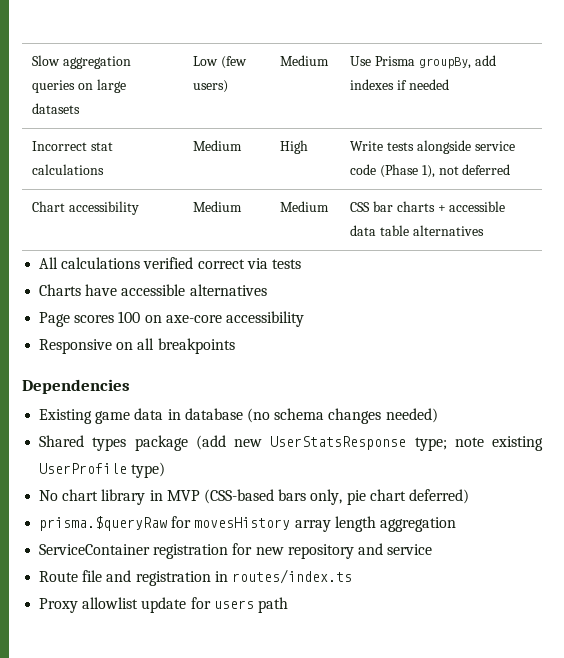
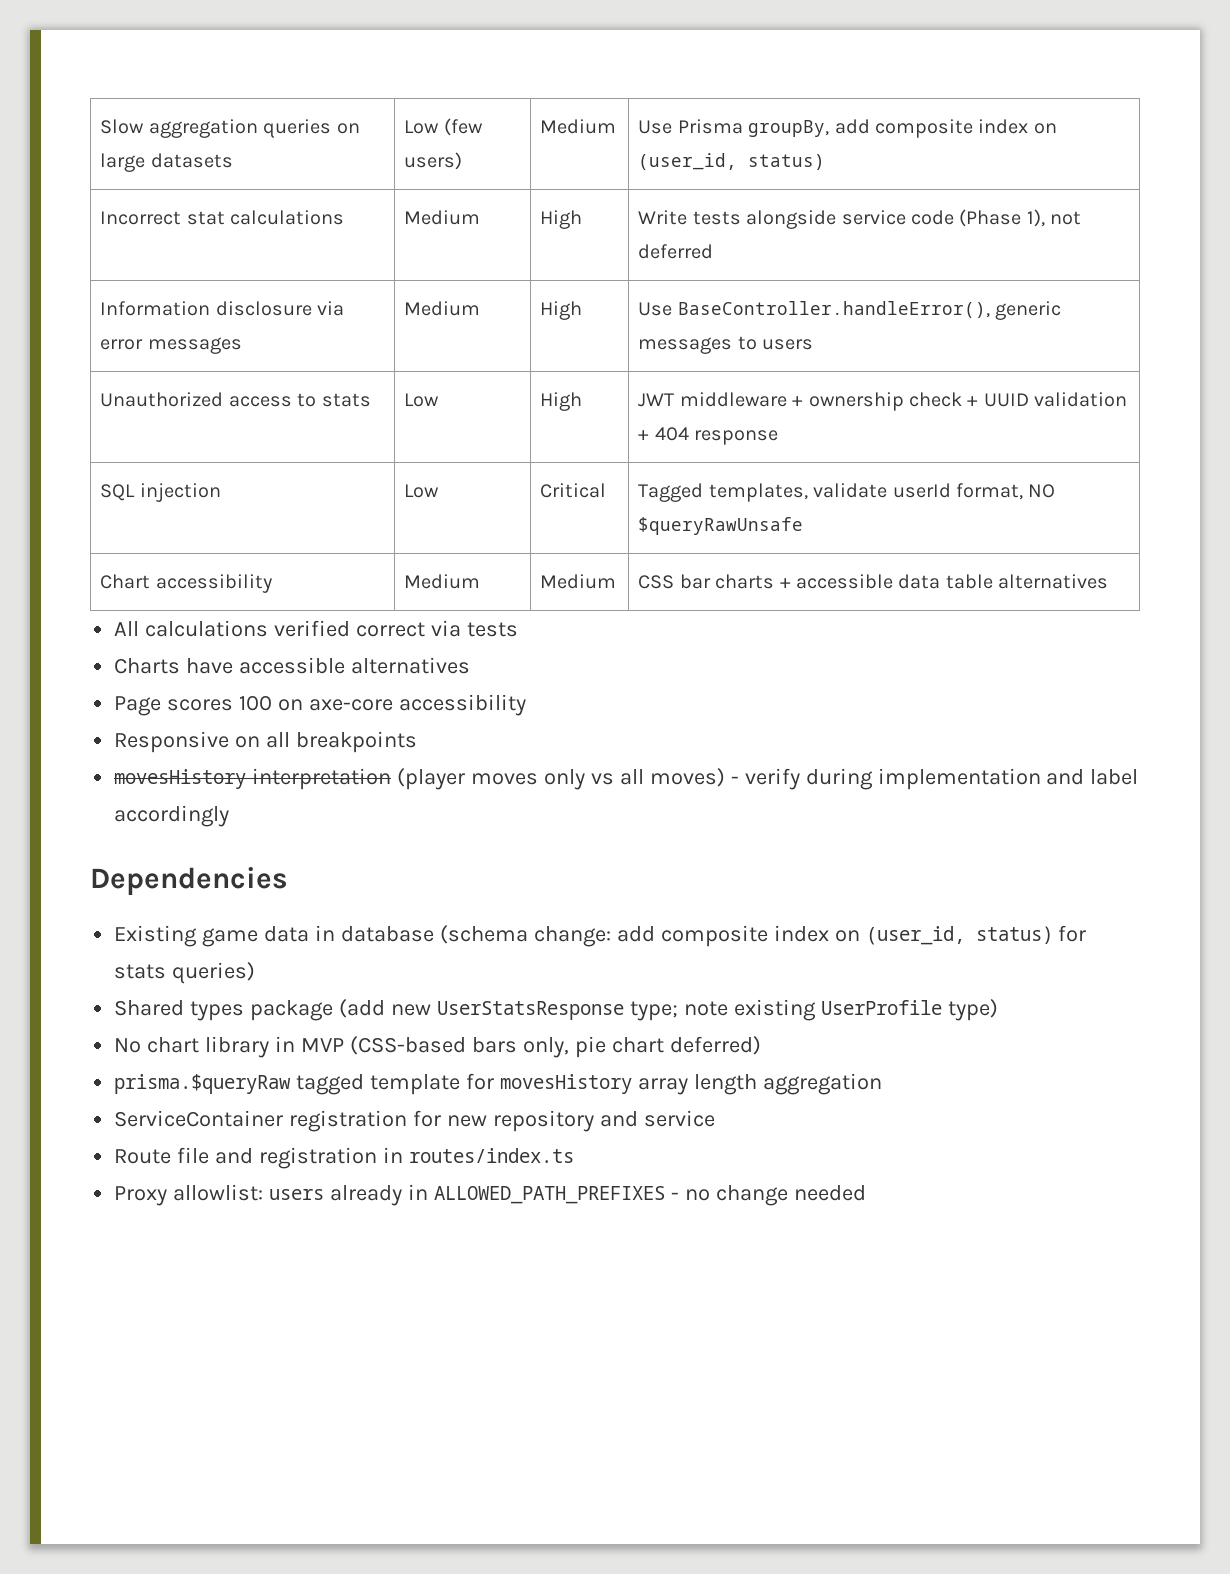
[350,79,449,90] indexes if needed -> [875,119,1057,138] [638,153,826,170] composite index on (user_id, status)
(511, 169) none -> [100,301,345,316] [100,337,242,354] [404,301,481,316] [540,301,583,320] [638,301,1062,320] [638,336,814,354] [100,392,371,407] [404,393,440,407] [540,392,583,411] [638,392,1128,411] [638,427,779,445] [100,483,221,502] [404,484,440,498] [540,483,607,498] [638,483,1056,502] [638,517,804,535] // Information disclosure via error messages | Medium | High | Use BaseController.handleError(), generic messages to users // Unauthorized access to stats | Low | High | JWT middleware + ownership check + UUID validation + 404 response // SQL injection | Low | Critical | Tagged templates, validate userId format, NO $queryRawUnsafe
(235, 346) none -> [114,768,1139,790] [114,805,230,827] // movesHistory interpretation (player moves only vs all moves) - verify during implementation and label accordingly
[246,408,438,424] (no schema changes needed) -> [439,925,1087,947] [114,962,256,984] (schema change: add composite index on (user_id, status) for stats queries)
(168, 523) none -> [296,1074,461,1095] tagged template
[82,597,288,613] allowlist update for users path -> [173,1184,866,1206] allowlist: users already in ALLOWED_PATH_PREFIXES - no change needed

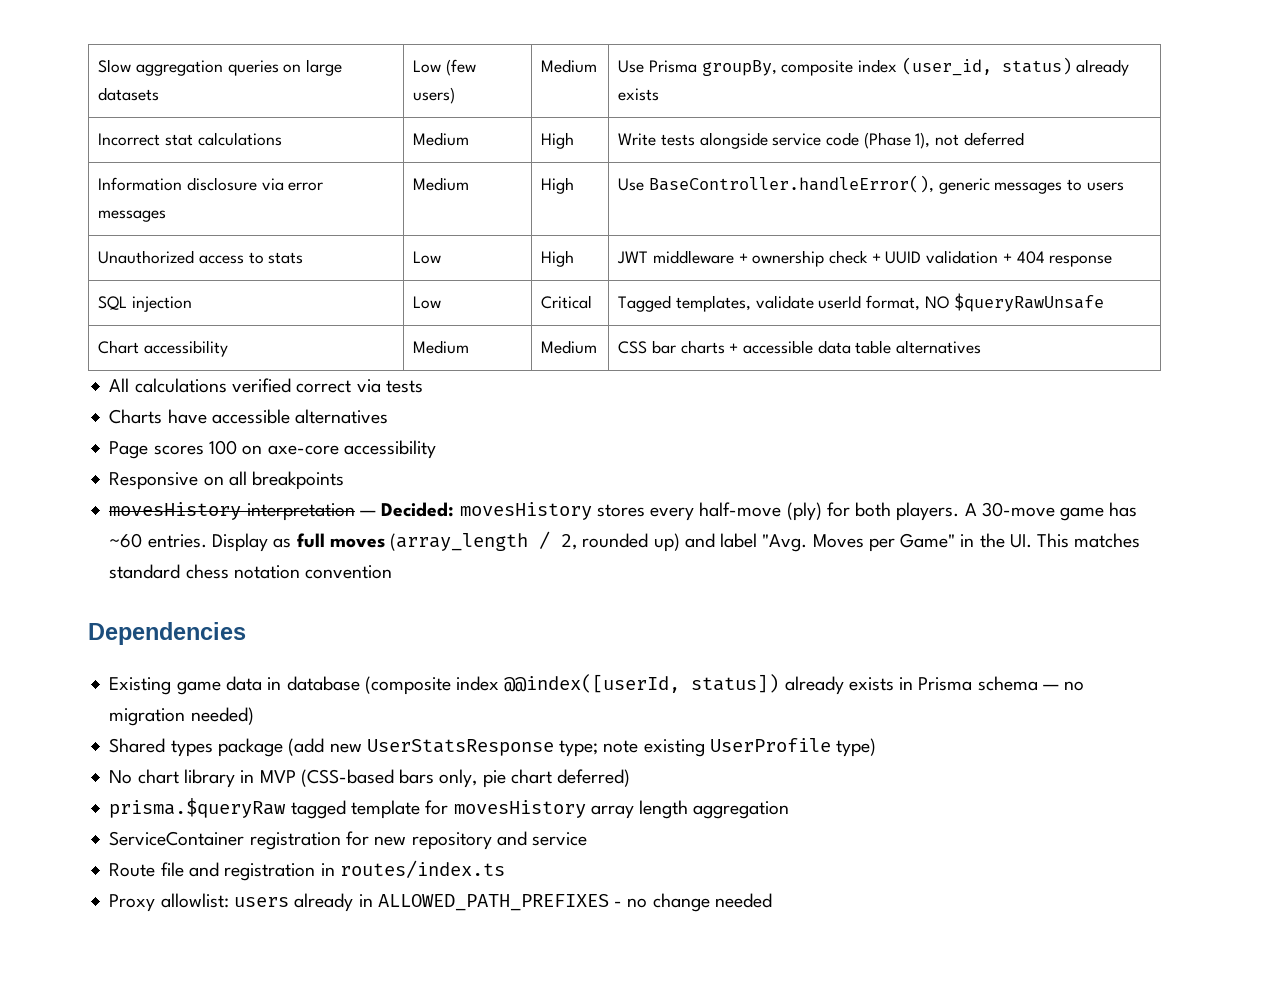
[834,119,1057,138] [638,153,826,170] add composite index on (user_id, status) -> [781,57,1130,76] [618,88,660,101] composite index (user_id, status) already exists
[397,768,1139,790] [114,805,230,827] (player moves only vs all moves) - verify during implementation and label accordingly -> [359,502,1138,521] [109,531,1141,552] [109,564,393,579] — Decided: movesHistory stores every half-move (ply) for both players. A 30-move game has ~60 entries. Display as full moves (array_length / 2, rounded up) and label "Avg. Moves per Game" in the UI. This matches standard chess notation convention
[439,925,1087,947] [114,962,256,984] (schema change: add composite index on (user_id, status) for stats queries) -> [364,674,1085,695] [109,707,254,726] (composite index @@index([userId, status]) already exists in Prisma schema — no migration needed)

